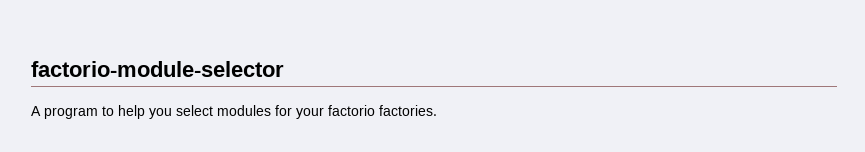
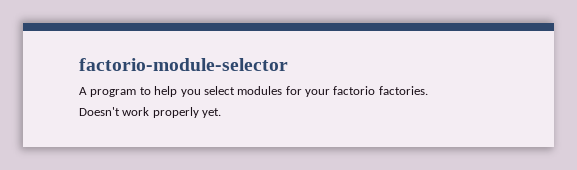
(437, 110) none -> [79,107,222,118] // Doesn't work properly yet.

